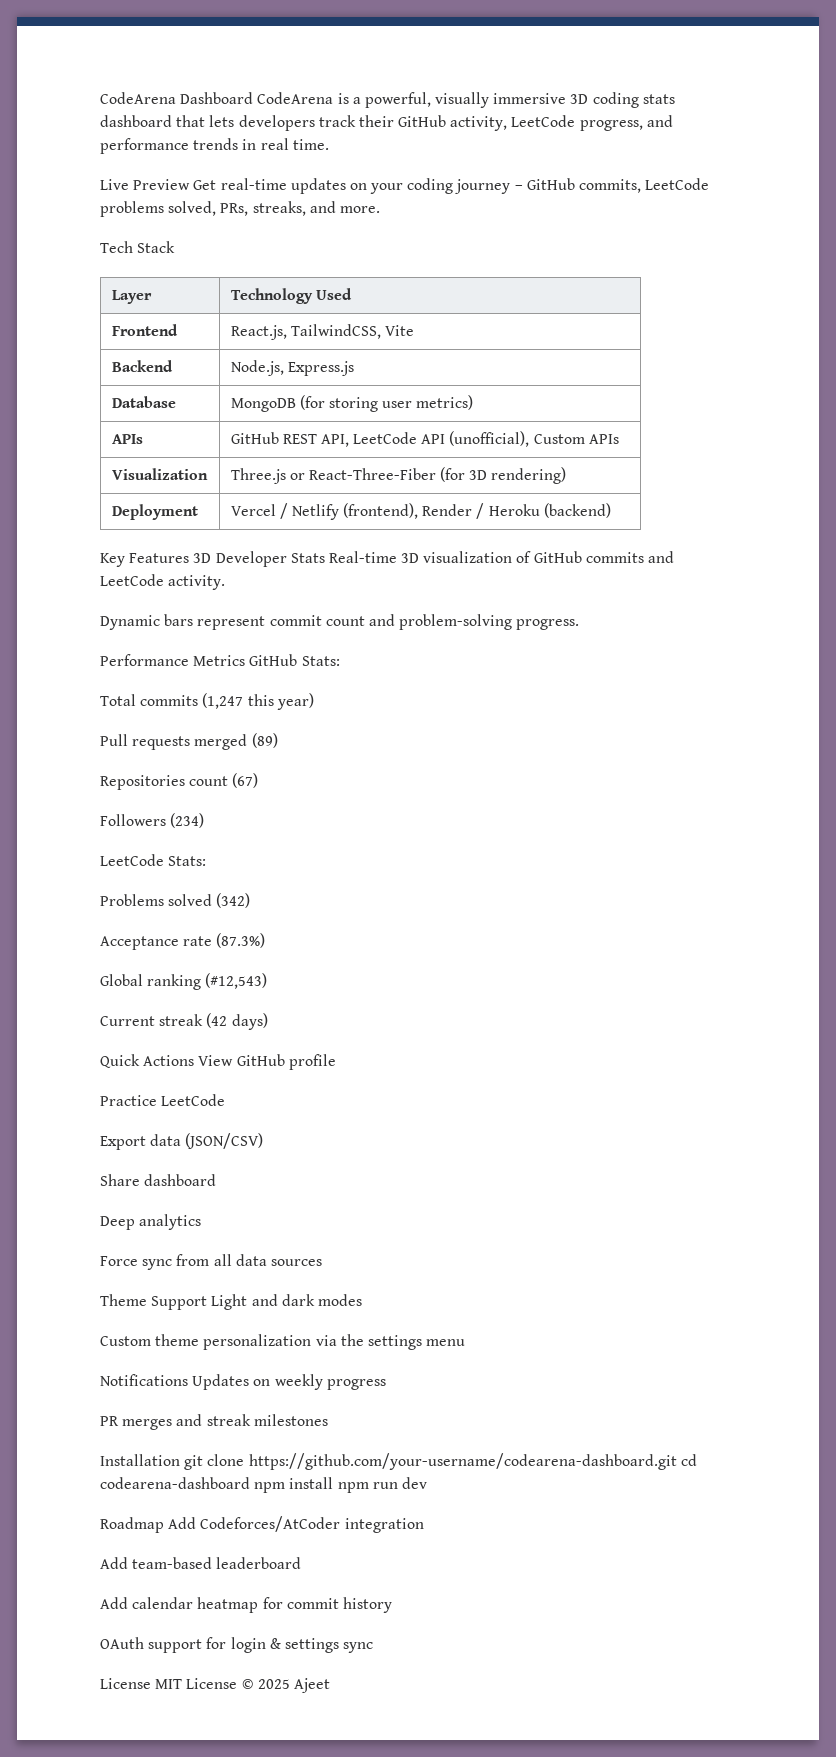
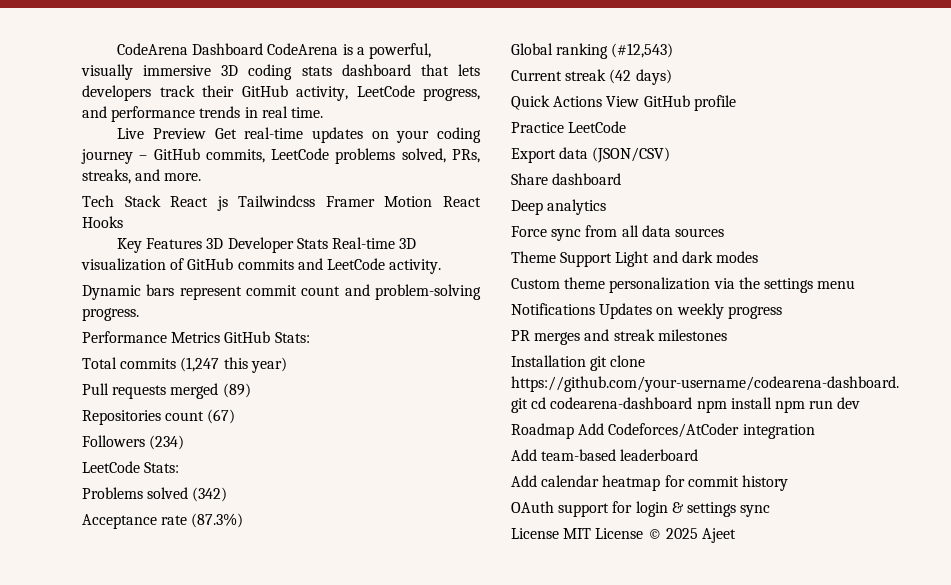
[111,290,152,304] [230,288,352,304] [111,324,178,336] [230,324,414,340] [111,360,173,372] [230,360,354,376] [111,396,176,408] [230,395,474,412] [111,434,143,444] [230,431,619,447] [111,468,208,480] [230,467,567,484] [111,504,198,520] [230,503,611,520] // Layer | Technology Used // Frontend | React.js, TailwindCSS, Vite // Backend | Node.js, Express.js // Database | MongoDB (for storing user metrics) // APIs | GitHub REST API, LeetCode API (unofficial), Custom APIs // Visualization | Three.js or React-Three-Fiber (for 3D rendering) // Deployment | Vercel / Netlify (frontend), Render / Heroku (backend) -> [170,195,481,211] [82,216,123,228] React js Tailwindcss Framer Motion React Hooks

